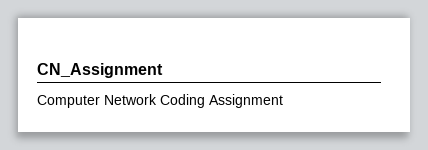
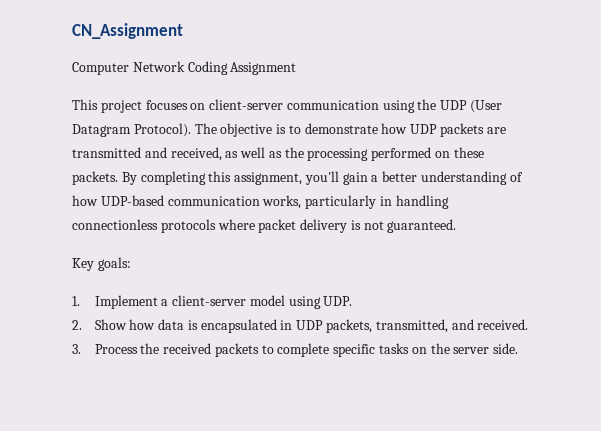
(283, 101) none -> [72,99,503,113] [72,123,506,137] [72,147,484,161] [72,171,523,185] [72,195,449,209] [72,219,457,233] [72,257,131,271] [72,295,353,309] [72,319,529,333] [72,343,519,357] // This project focuses on client-server communication using the UDP (User Datagram Protocol). The objective is to demonstrate how UDP packets are transmitted and received, as well as the processing performed on these packets. By completing this assignment, you'll gain a better understanding of how UDP-based communication works, particularly in handling connectionless protocols where packet delivery is not guaranteed. // Key goals: // 1. Implement a client-server model using UDP. // 2. Show how data is encapsulated in UDP packets, transmitted, and received. // 3. Process the received packets to complete specific tasks on the server side.

